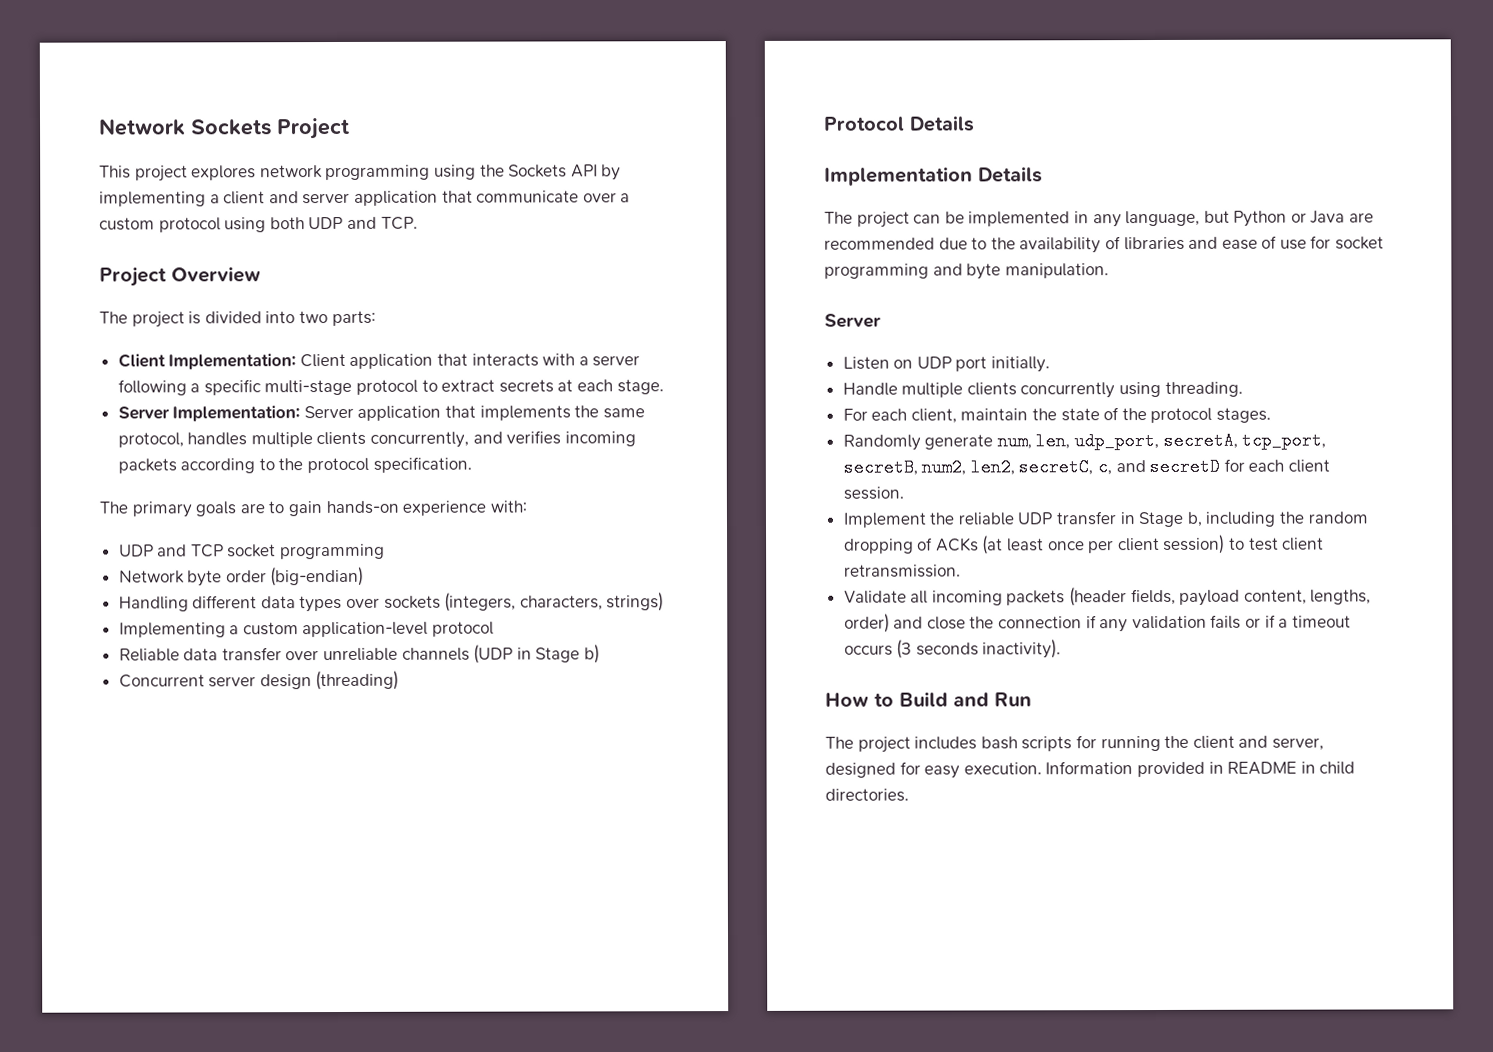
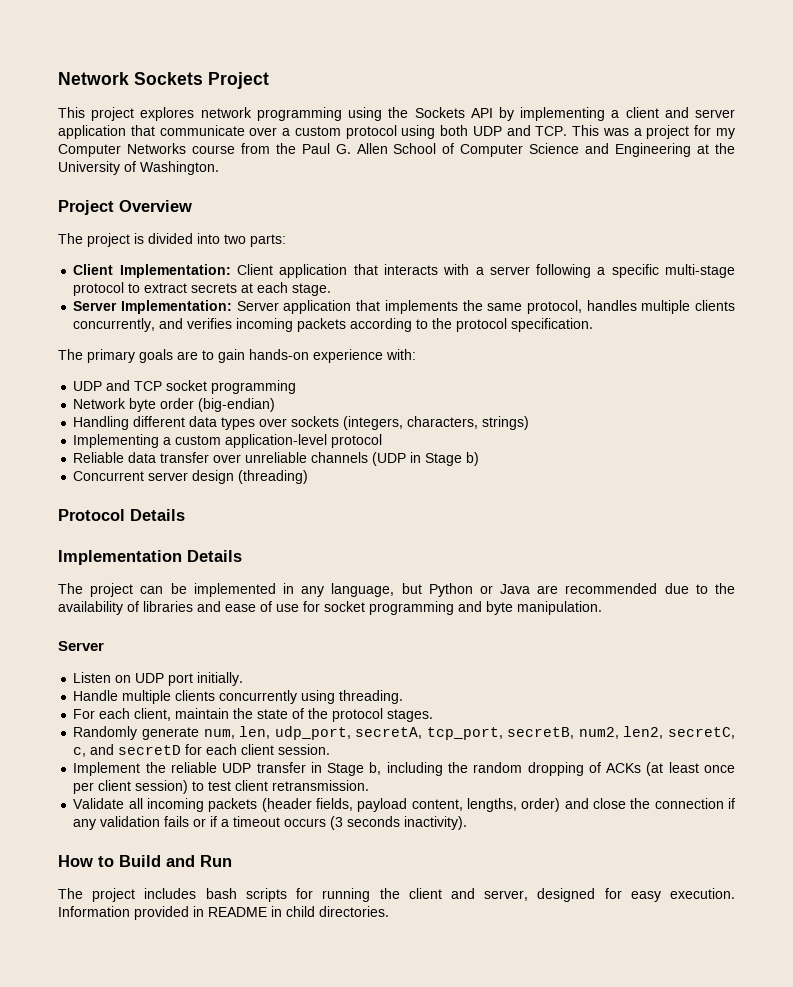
(418, 223) none -> [572,125,735,139] [58,143,735,157] [58,161,219,175] This was a project for my Computer Networks course from the Paul G. Allen School of Computer Science and Engineering at the University of Washington.

